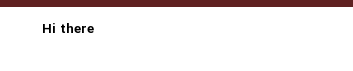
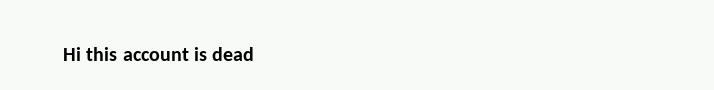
[59,23,94,33] there -> [86,47,255,61] this account is dead

